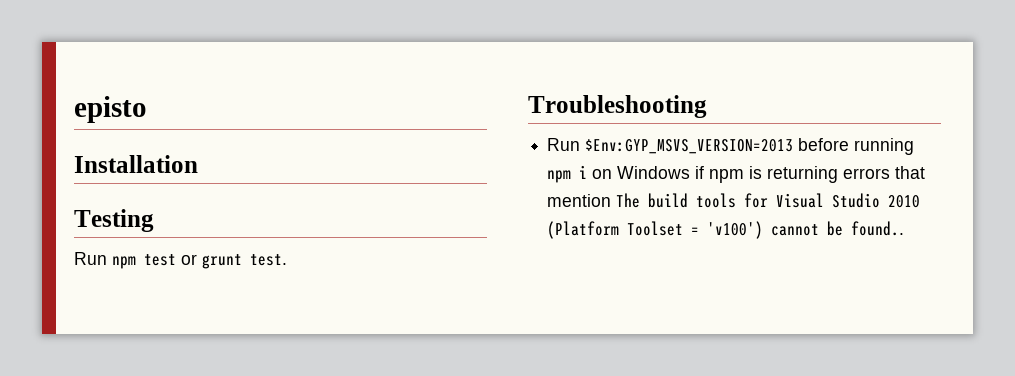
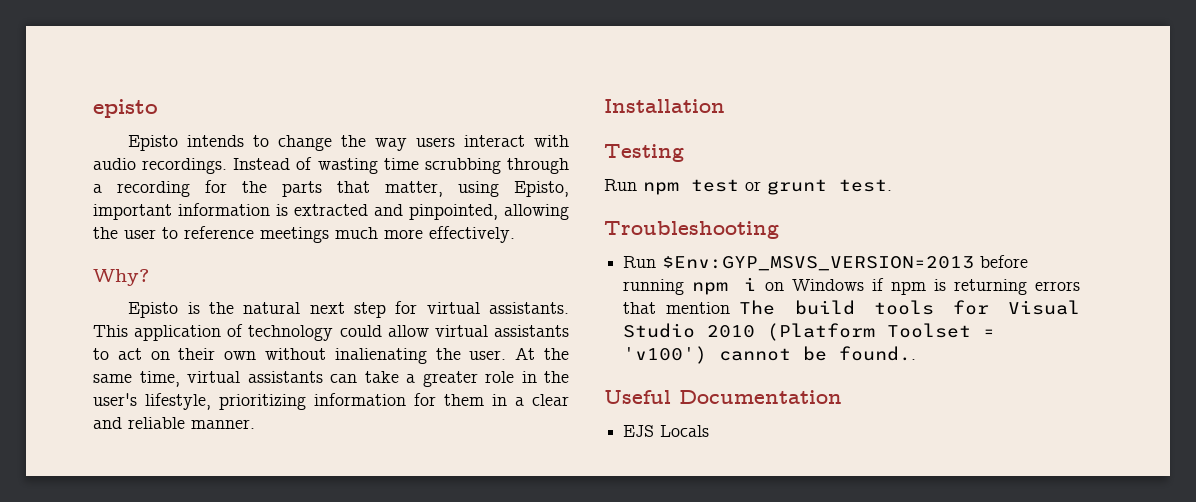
(147, 109) none -> [128,135,569,151] [93,157,569,174] [93,180,569,197] [93,203,569,220] [93,226,515,243] [93,269,149,286] [128,301,569,318] [93,324,569,341] [93,347,569,364] [93,371,569,387] [93,393,569,410] [93,417,255,429] // Episto intends to change the way users interact with audio recordings. Instead of wasting time scrubbing through a recording for the parts that matter, using Episto, important information is extracted and pinpointed, allowing the user to reference meetings much more effectively. // Why? // Episto is the natural next step for virtual assistants. This application of technology could allow virtual assistants to act on their own without inalienating the user. At the same time, virtual assistants can take a greater role in the user's lifestyle, prioritizing information for them in a clear and reliable manner.
(905, 228) none -> [604,390,842,404] [623,425,710,437] // Useful Documentation // EJS Locals

